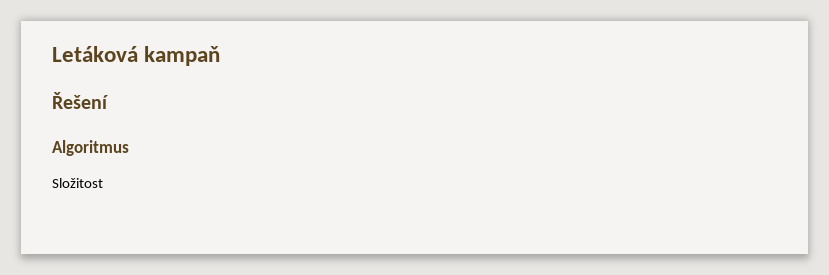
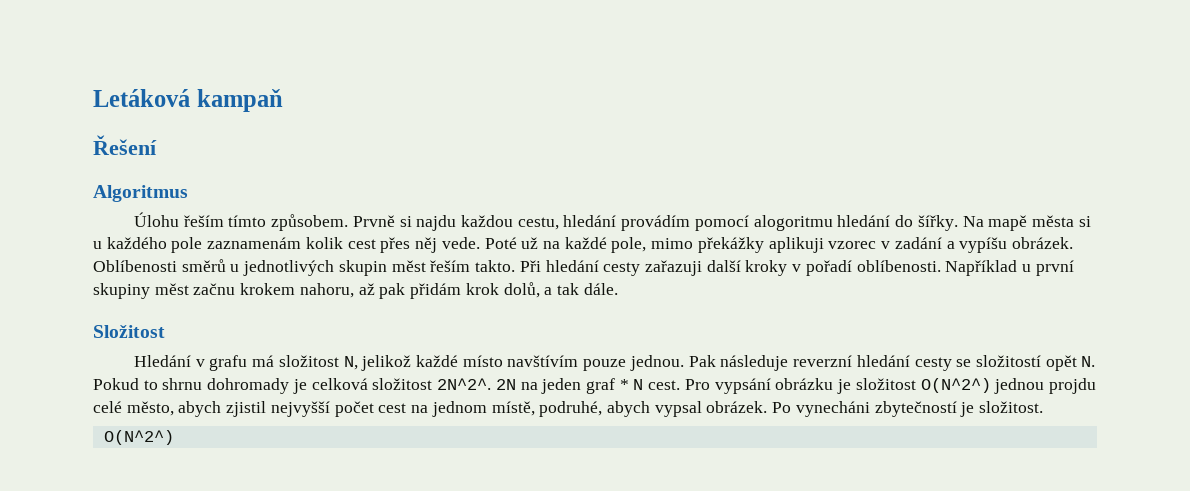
[52,178,103,188] Složitost -> [133,212,1091,231] [93,237,1073,253] [93,259,1074,276] [93,282,618,299] [93,325,165,338] [133,355,1096,371] [93,378,1096,394] [93,401,1044,417] [103,430,174,445] Úlohu řeším tímto způsobem. Prvně si najdu každou cestu, hledání provádím pomocí alogoritmu hledání do šířky. Na mapě města si u každého pole zaznamenám kolik cest přes něj vede. Poté už na každé pole, mimo překážky aplikuji vzorec v zadání a vypíšu obrázek. Oblíbenosti směrů u jednotlivých skupin měst řeším takto. Při hledání cesty zařazuji další kroky v pořadí oblíbenosti. Například u první skupiny měst začnu krokem nahoru, až pak přidám krok dolů, a tak dále. // Složitost // Hledání v grafu má složitost N, jelikož každé místo navštívím pouze jednou. Pak následuje reverzní hledání cesty se složitostí opět N. Pokud to shrnu dohromady je celková složitost 2N^2^. 2N na jeden graf * N cest. Pro vypsání obrázku je složitost O(N^2^) jednou projdu celé město, abych zjistil nejvyšší počet cest na jednom místě, podruhé, abych vypsal obrázek. Po vynecháni zbytečností je složitost. // O(N^2^)

